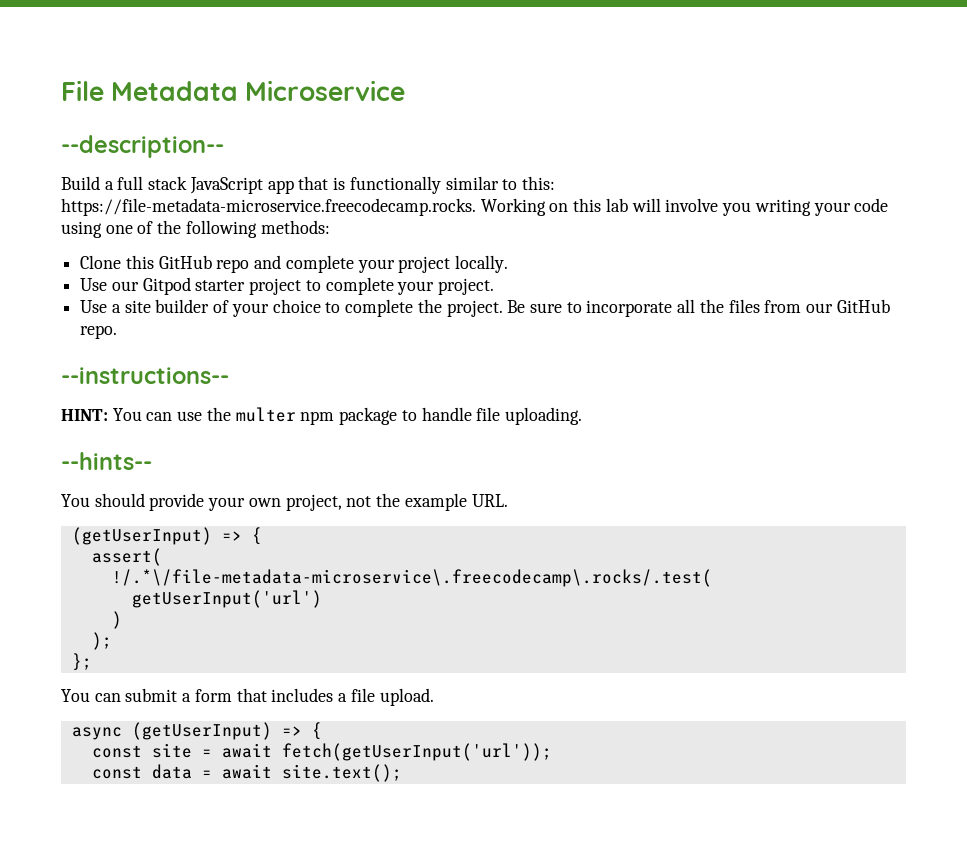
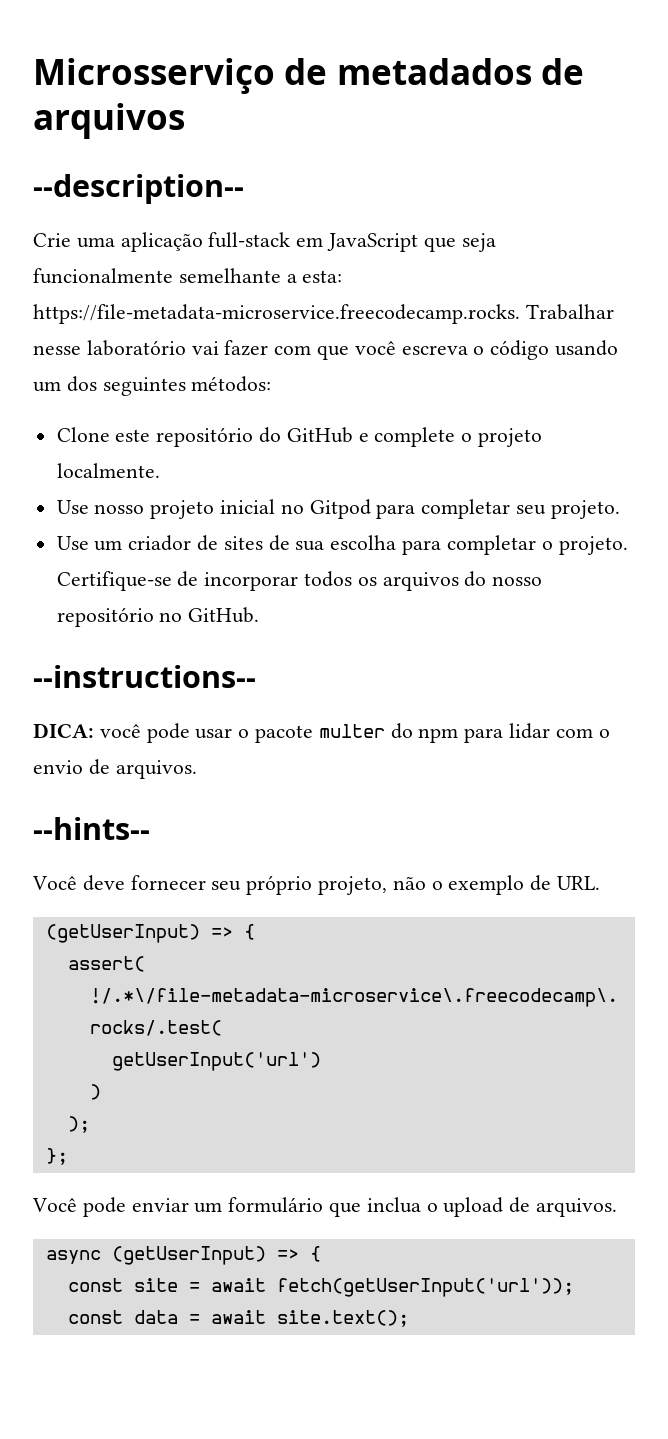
[61,80,406,101] [61,135,224,158] [61,176,555,194] [61,198,889,216] [61,220,330,238] [80,255,509,273] [80,277,495,295] [80,299,890,317] [80,325,118,339] [61,367,229,384] [61,407,582,425] [61,452,152,470] [61,493,467,511] File Metadata Microservice // --description-- // Build a full stack JavaScript app that is functionally similar to this: https://file-metadata-microservice.freecodecamp.rocks. Working on this lab will involve you writing your code using one of the following methods: // Clone this GitHub repo and complete your project locally. // Use our Gitpod starter project to complete your project. // Use a site builder of your choice to complete the project. Be sure to incorporate all the files from our GitHub repo. // --instructions-- // HINT: You can use the multer npm package to handle file uploading. // --hints-- // You should provide your own project, not the example -> [33,58,585,94] [33,103,185,139] [33,174,244,204] [33,232,496,252] [33,268,343,284] [33,304,614,324] [33,340,619,360] [33,376,272,396] [56,427,543,447] [56,463,160,478] [56,499,620,519] [56,535,628,555] [56,571,543,591] [56,607,260,627] [33,665,256,688] [33,723,610,743] [33,759,197,779] [33,817,150,840] [32,875,552,895] Microsserviço de metadados de arquivos // --description-- // Crie uma aplicação full-stack em JavaScript que seja funcionalmente semelhante a esta: https://file-metadata-microservice.freecodecamp.rocks. Trabalhar nesse laboratório vai fazer com que você escreva o código usando um dos seguintes métodos: // Clone este repositório do GitHub e complete o projeto localmente. // Use nosso projeto inicial no Gitpod para completar seu projeto. // Use um criador de sites de sua escolha para completar o projeto. Certifique-se de incorporar todos os arquivos do nosso repositório no GitHub. // --instructions-- // DICA: você pode usar o pacote multer do npm para lidar com o envio de arquivos. // --hints-- // Você deve fornecer seu próprio projeto, não o exemplo de
[61,688,434,706] You can submit a form that includes a file upload. -> [32,1197,618,1217] Você pode enviar um formulário que inclua o upload de arquivos.

